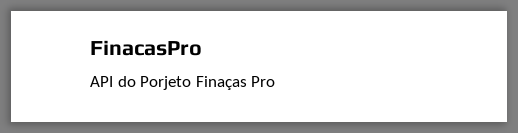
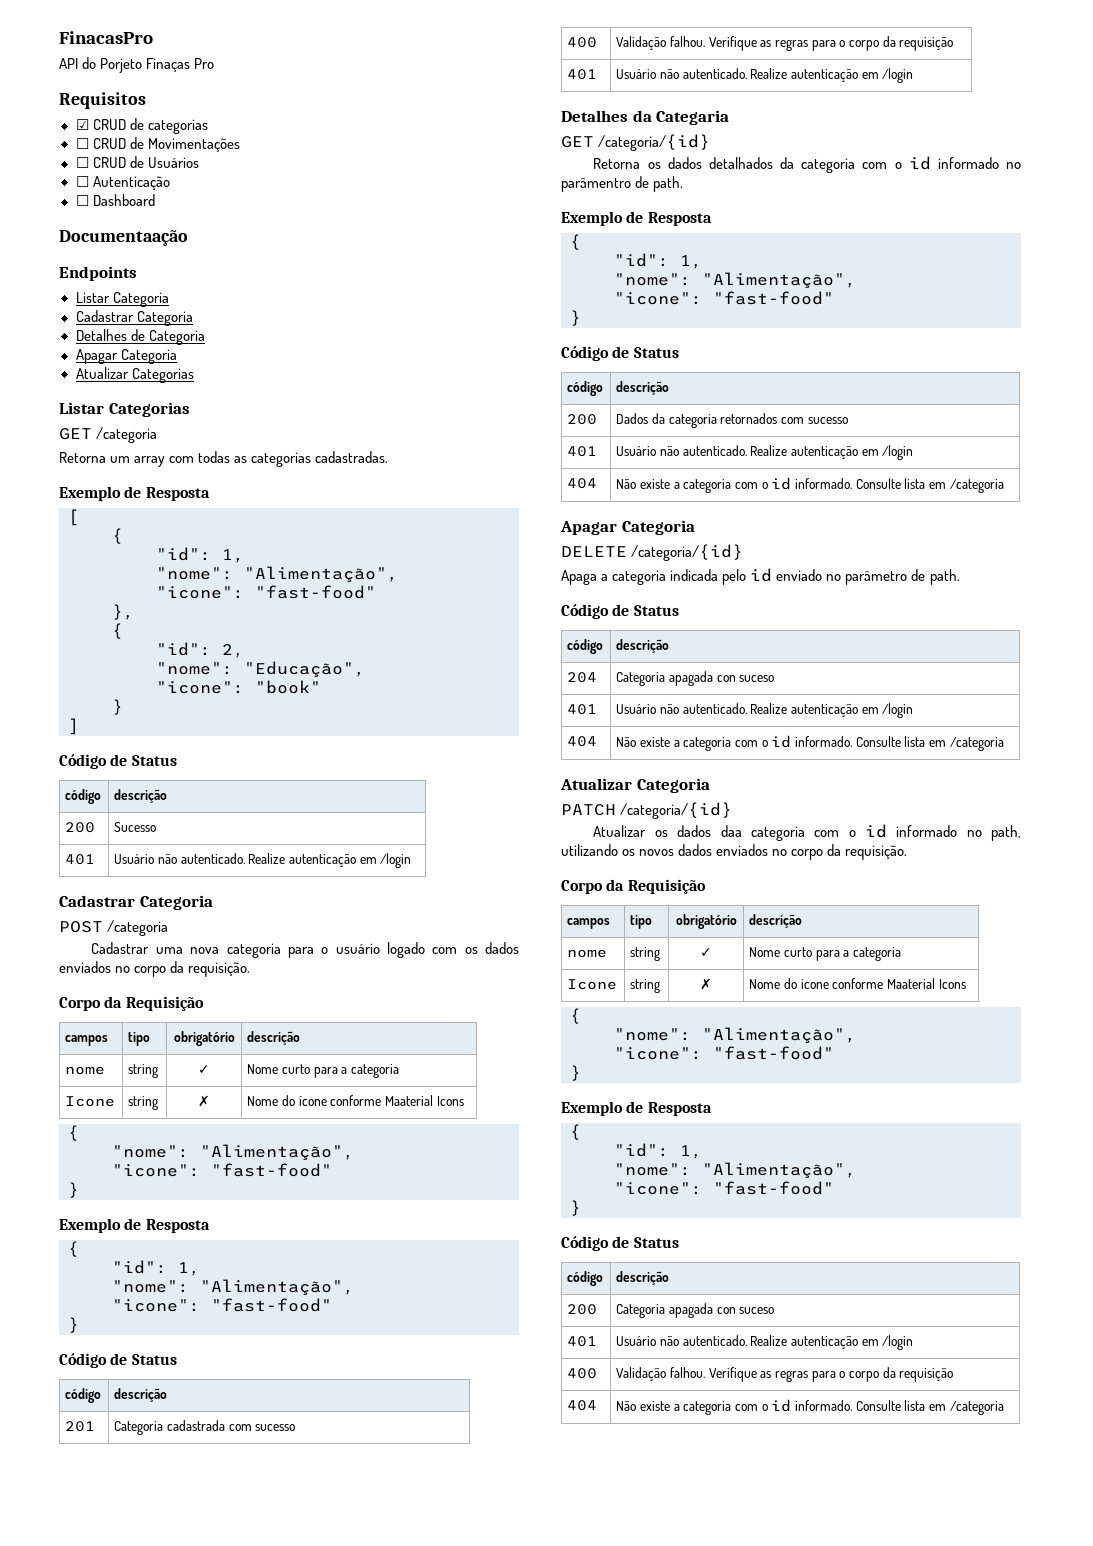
(276, 81) none -> [59,92,146,109] [75,118,208,134] [75,137,240,152] [75,156,199,168] [75,176,170,190] [75,194,155,206] [59,230,188,246] [59,266,137,281] [75,292,169,307] [75,310,193,326] [75,329,205,345] [75,349,177,364] [75,367,194,383] [59,402,190,417] [59,427,158,443] [59,451,389,467] [59,486,210,501] [68,509,79,526] [112,528,123,544] [156,547,244,563] [156,566,398,583] [156,585,376,599] [112,604,134,620] [112,623,123,639] [156,642,244,658] [156,661,365,678] [156,680,321,694] [112,699,123,715] [68,718,79,735] [59,754,177,769] [65,789,102,804] [114,789,168,803] [65,822,96,833] [114,822,157,832] [65,854,96,865] [114,853,412,868] [59,895,213,910] [59,920,169,936] [91,942,519,958] [59,961,251,977] [59,996,204,1011] [65,1035,109,1046] [128,1032,151,1046] [173,1031,235,1046] [247,1031,301,1045] [65,1066,106,1075] [128,1064,159,1078] [198,1065,210,1074] [247,1064,399,1078] [65,1096,116,1107] [128,1096,159,1110] [198,1095,210,1107] [247,1095,464,1106] [68,1125,79,1141] [112,1144,354,1161] [112,1163,332,1177] [68,1182,79,1198] [59,1218,210,1233] [68,1241,79,1257] [112,1260,200,1276] [112,1279,354,1296] [112,1298,332,1312] [68,1317,79,1333] [59,1353,177,1368] [65,1388,102,1403] [114,1388,168,1402] [65,1421,96,1432] [114,1420,296,1435] [567,37,598,48] [616,36,954,51] [567,69,598,80] [616,68,914,83] [561,110,730,125] [561,134,711,151] [593,156,1022,173] [561,176,684,192] [561,211,712,226] [570,234,581,250] [614,253,702,269] [614,272,856,289] [614,291,834,305] [570,310,581,326] [561,346,679,361] [567,381,604,396] [616,381,670,395] [567,414,598,425] [616,413,848,428] [567,446,598,457] [616,445,914,460] [567,478,598,489] [616,477,1004,493] [560,520,695,535] [561,544,744,561] [561,568,960,585] [561,604,679,619] [567,639,604,654] [616,639,670,653] [567,672,598,683] [616,671,775,686] [567,704,598,715] [616,703,914,718] [567,736,598,747] [616,735,1004,751] [560,778,710,793] [561,802,733,819] [593,824,1021,841] [561,844,908,860] [561,879,706,894] [567,918,611,929] [630,915,653,929] [675,914,737,929] [749,914,803,928] [567,949,608,958] [630,947,661,961] [700,948,712,957] [749,947,901,961] [567,979,618,990] [630,979,661,993] [700,978,712,990] [749,978,966,989] [570,1008,581,1024] [614,1027,856,1044] [614,1046,834,1060] [570,1065,581,1081] [561,1101,712,1116] [570,1124,581,1140] [614,1143,702,1159] [614,1162,856,1179] [614,1181,834,1195] [570,1200,581,1216] [561,1236,679,1251] [567,1271,604,1286] [616,1271,670,1285] [567,1304,598,1315] [616,1303,775,1318] [567,1336,598,1347] [616,1335,914,1350] [567,1368,598,1379] [616,1367,954,1382] [567,1400,598,1411] [616,1399,1004,1415] // Requisitos // ☑ CRUD de categorias // ☐ CRUD de Movimentações // ☐ CRUD de Usuários // ☐ Autenticação // ☐ Dashboard // Documentaação // Endpoints // Listar Categoria // Cadastrar Categoria // Detalhes de Categoria // Apagar Categoria // Atualizar Categorias // Listar Categorias // GET /categoria // Retorna um array com todas as categorias cadastradas. // Exemplo de Resposta // [ // { // "id": 1, // "nome": "Alimentação", // "icone": "fast-food" // }, // { // "id": 2, // "nome": "Educação", // "icone": "book" // } // ] // Código de Status // código | descrição // 200 | Sucesso // 401 | Usuário não autenticado. Realize autenticação em /login // Cadastrar Categoria // POST /categoria // Cadastrar uma nova categoria para o usuário logado com os dados enviados no corpo da requisição. // Corpo da Requisição // campos | tipo | obrigatório | descrição // nome | string | ✓ | Nome curto para a categoria // Icone | string | ✗ | Nome do ícone conforme Maaterial Icons // { // "nome": "Alimentação", // "icone": "fast-food" // } // Exemplo de Resposta // { // "id": 1, // "nome": "Alimentação", // "icone": "fast-food" // } // Código de Status // código | descrição // 201 | Categoria cadastrada com sucesso // 400 | Validação falhou. Verifique as regras para o corpo da requisição // 401 | Usuário não autenticado. Realize autenticação em /login // Detalhes da Categaria // GET /categoria/{id} // Retorna os dados detalhados da categoria com o id informado no parâmentro de path. // Exemplo de Resposta // { // "id": 1, // "nome": "Alimentação", // "icone": "fast-food" // } // Código de Status // código | descrição // 200 | Dados da categoria retornados com sucesso // 401 | Usuário não autenticado. Realize autenticação em /login // 404 | Não existe a categoria com o id informado. Consulte lista em /categoria // Apagar Categoria // DELETE /categoria/{id} // Apaga a categoria indicada pelo id enviado no parâmetro de path. // Código de Status // código | descrição // 204 | Categoria apagada con suceso // 401 | Usuário não autenticado. Realize autenticação em /login // 404 | Não existe a categoria com o id informado. Consulte lista em /categoria // Atualizar Categoria // PATCH /categoria/{id} // Atualizar os dados daa categoria com o id informado no path, utilizando os novos dados enviados no corpo da requisição. // Corpo da Requisição // campos | tipo | obrigatório | descrição // nome | string | ✓ | Nome curto para a categoria // Icone | string | ✗ | Nome do ícone conforme Maaterial Icons // { // "nome": "Alimentação", // "icone": "fast-food" // } // Exemplo de Resposta // { // "id": 1, // "nome": "Alimentação", // "icone": "fast-food" // } // Código de Status // código | descrição // 200 | Categoria apagada con suceso // 401 | Usuário não autenticado. Realize autenticação em /login // 400 | Validação falhou. Verifique as regras para o corpo da requisição // 404 | Não existe a categoria com o id informado. Consulte lista em /categoria

